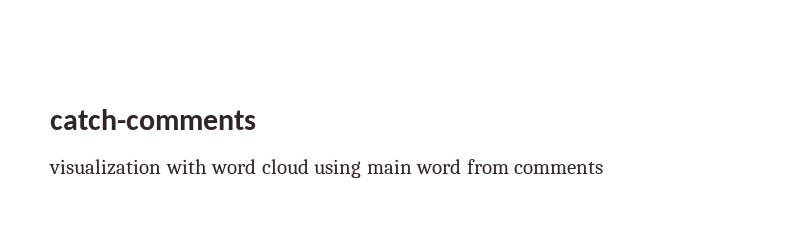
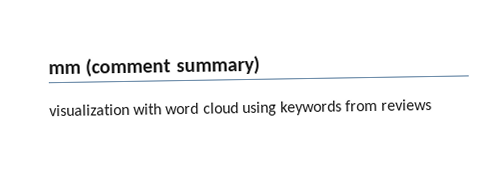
[50,109,256,130] catch-comments -> [48,55,260,78] mm (comment summary)
[366,159,604,174] main word from comments -> [279,98,433,116] keywords from reviews

